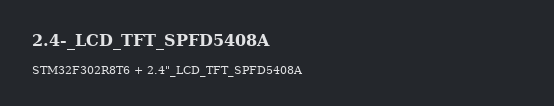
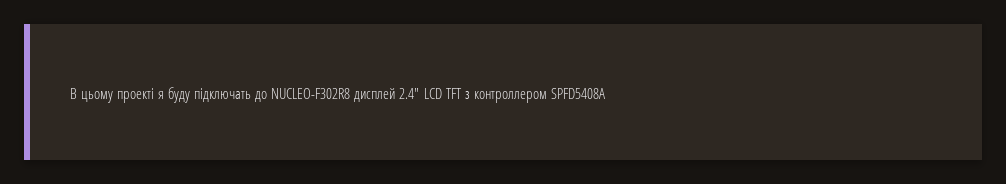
[32,34,270,50] [32,66,303,77] 2.4-_LCD_TFT_SPFD5408A // STM32F302R8T6 + 2.4"_LCD_TFT_SPFD5408A -> [70,87,605,103] В цьому проекті я буду підключать до NUCLEO-F302R8 дисплей 2.4" LCD TFT з контроллером SPFD5408A

